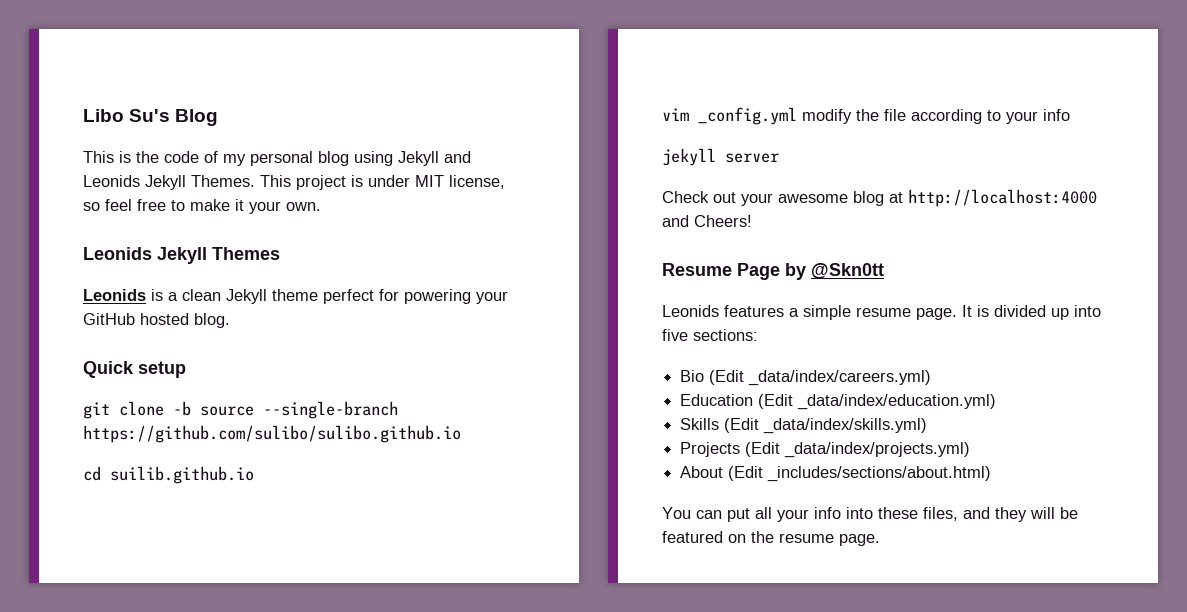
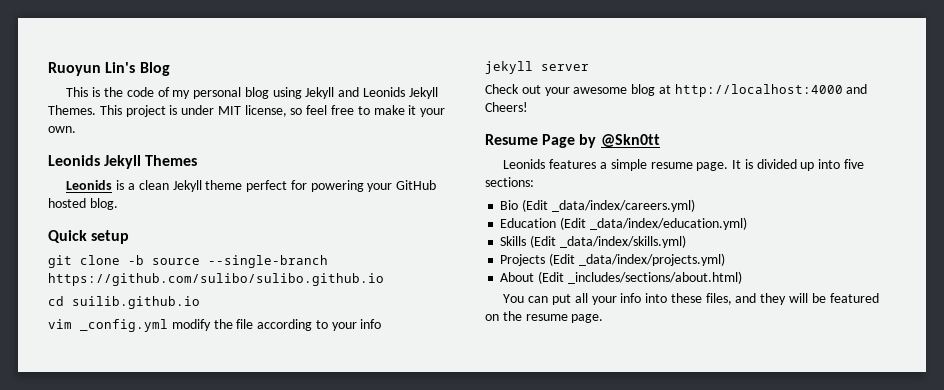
[83,109,171,122] Libo Su's -> [48,62,136,76] Ruoyun Lin's

